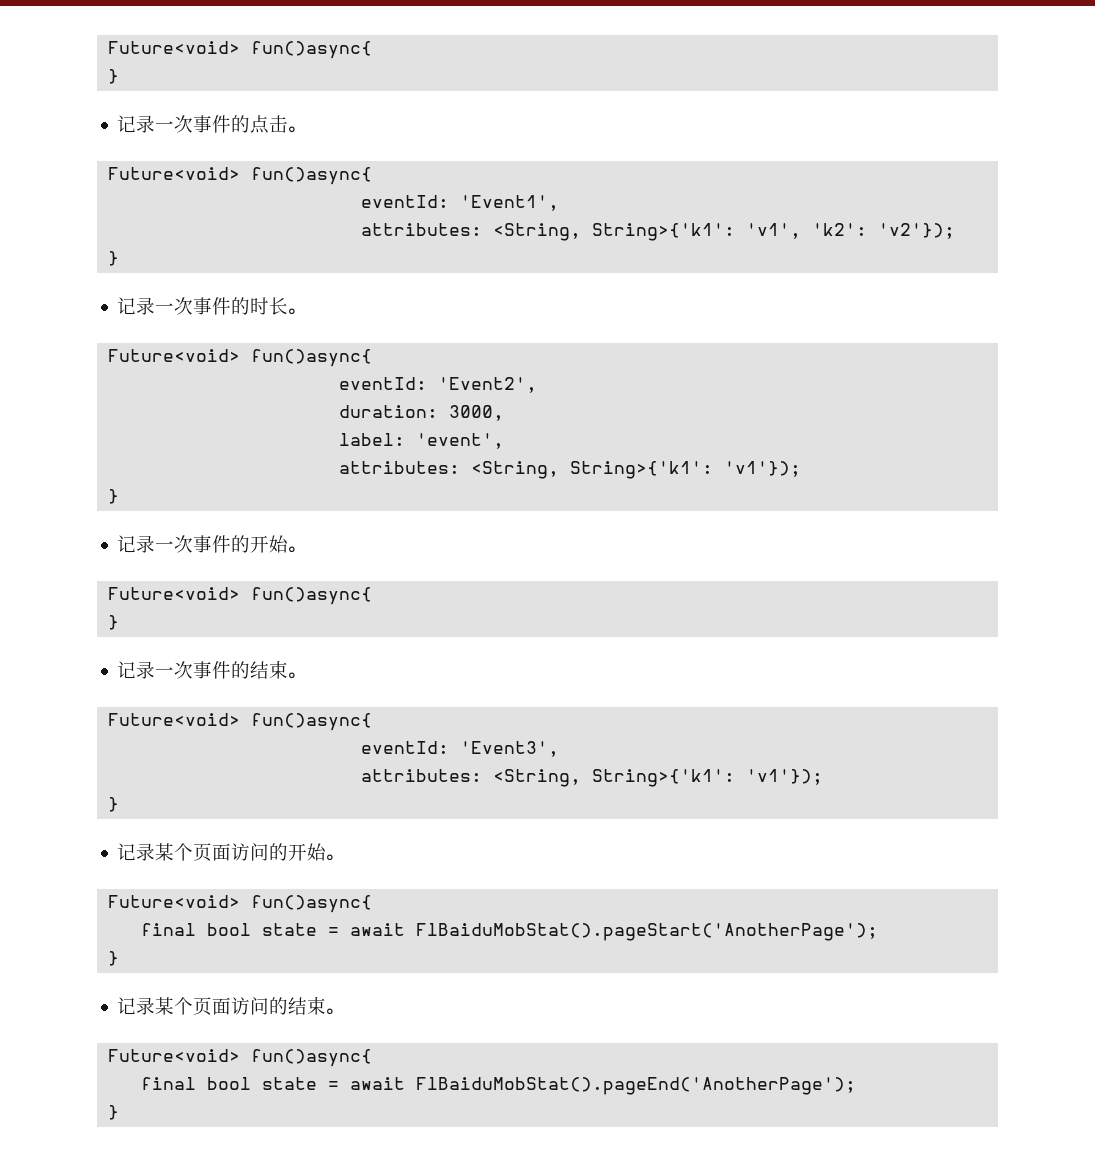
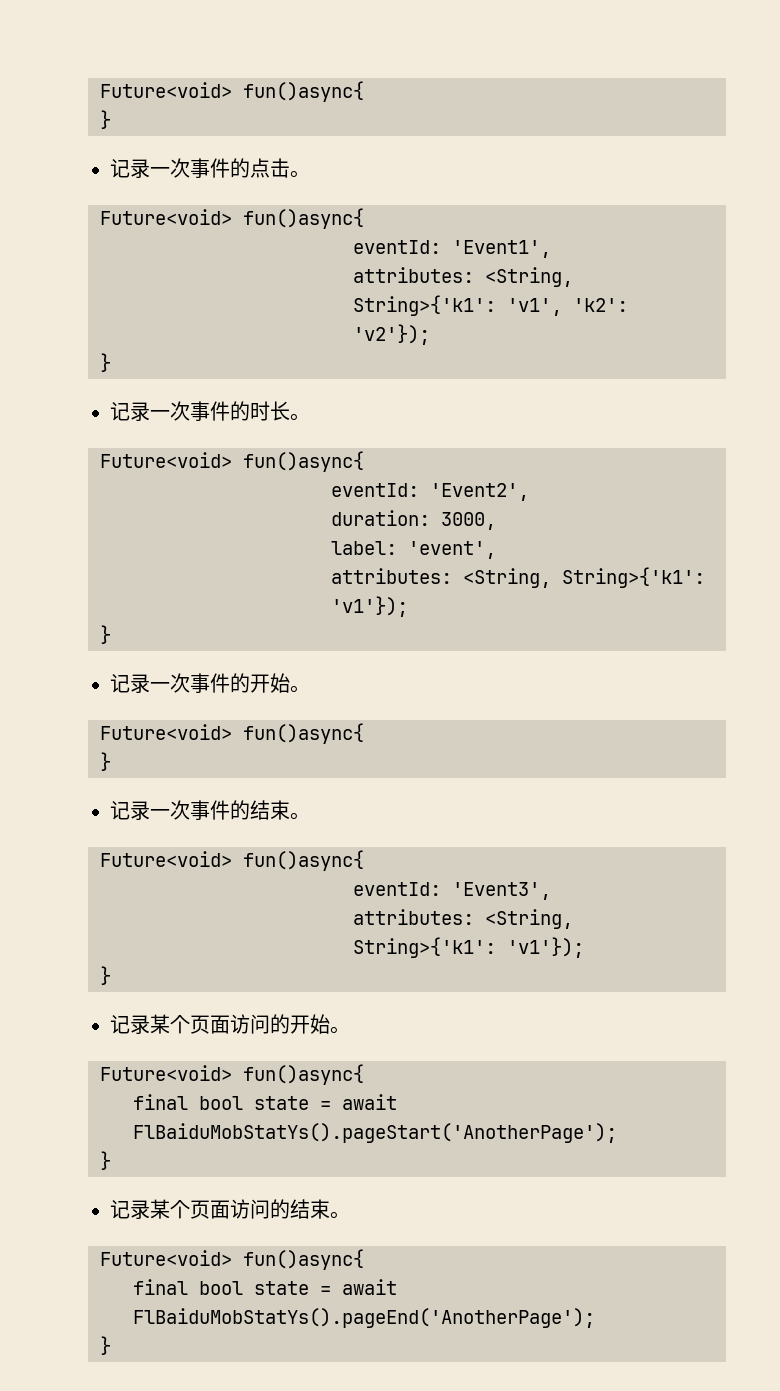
[416,923,879,941] FlBaiduMobStat().pageStart('AnotherPage'); -> [133,1123,617,1143] FlBaiduMobStatYs().pageStart('AnotherPage');
[416,1077,857,1095] FlBaiduMobStat().pageEnd('AnotherPage'); -> [133,1308,595,1328] FlBaiduMobStatYs().pageEnd('AnotherPage');

